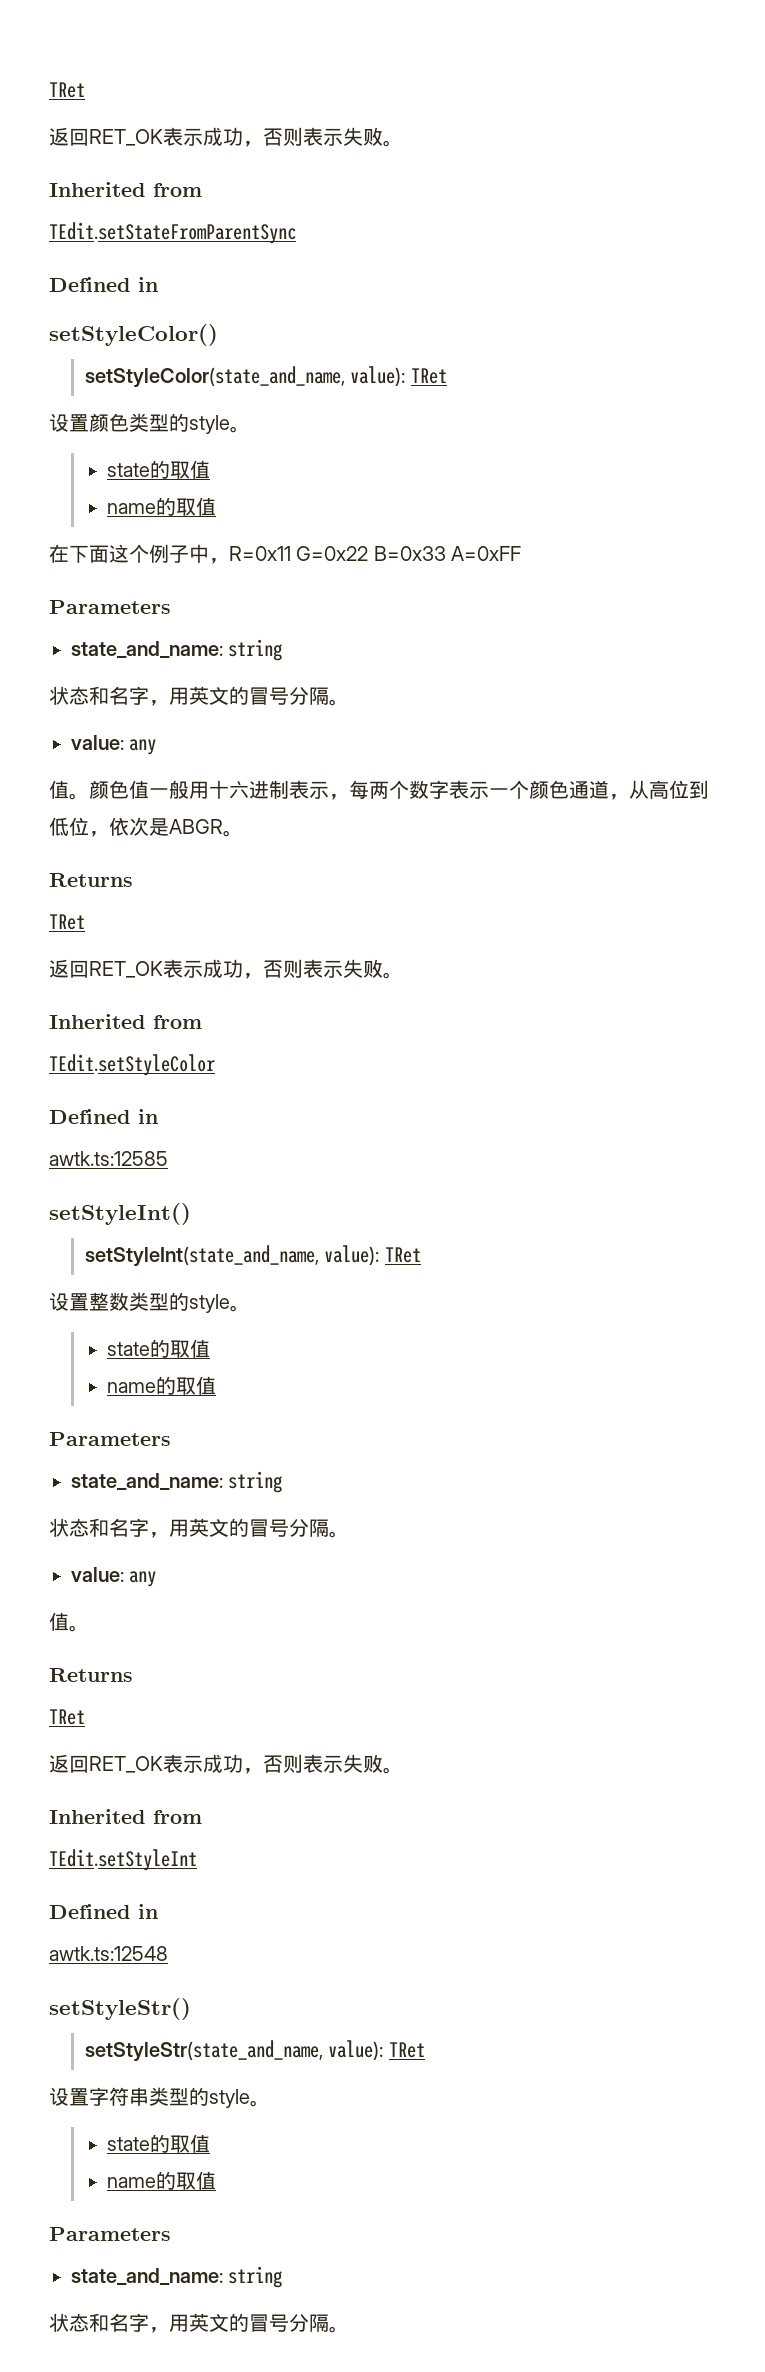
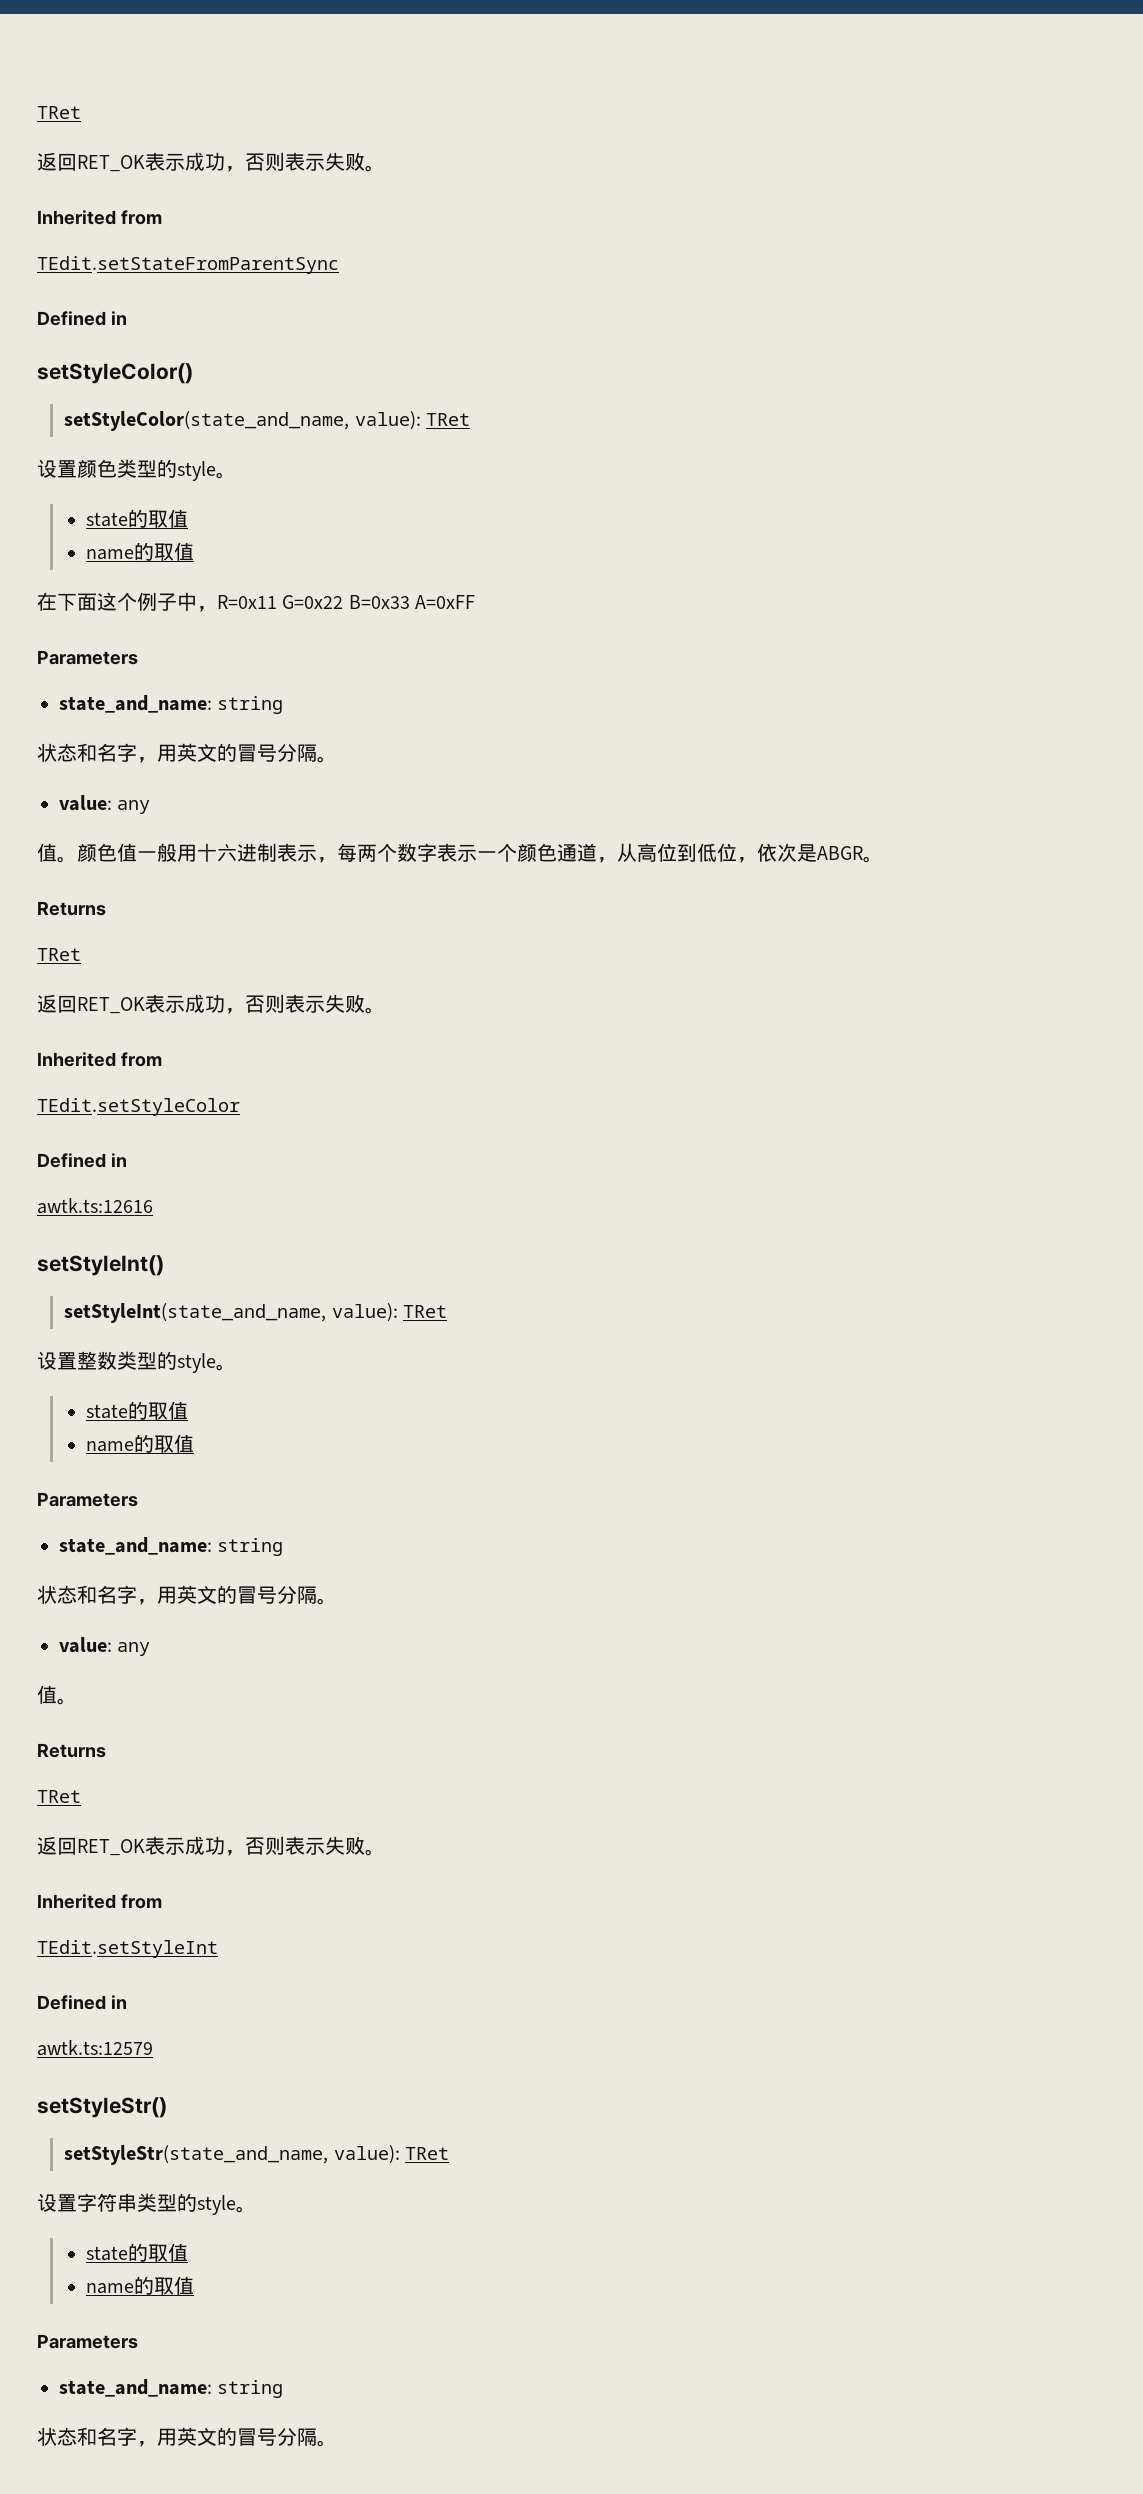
[49,1151,168,1166] awtk.ts:12585 -> [37,1198,153,1214] awtk.ts:12616
[49,1946,168,1961] awtk.ts:12548 -> [37,2040,153,2056] awtk.ts:12579

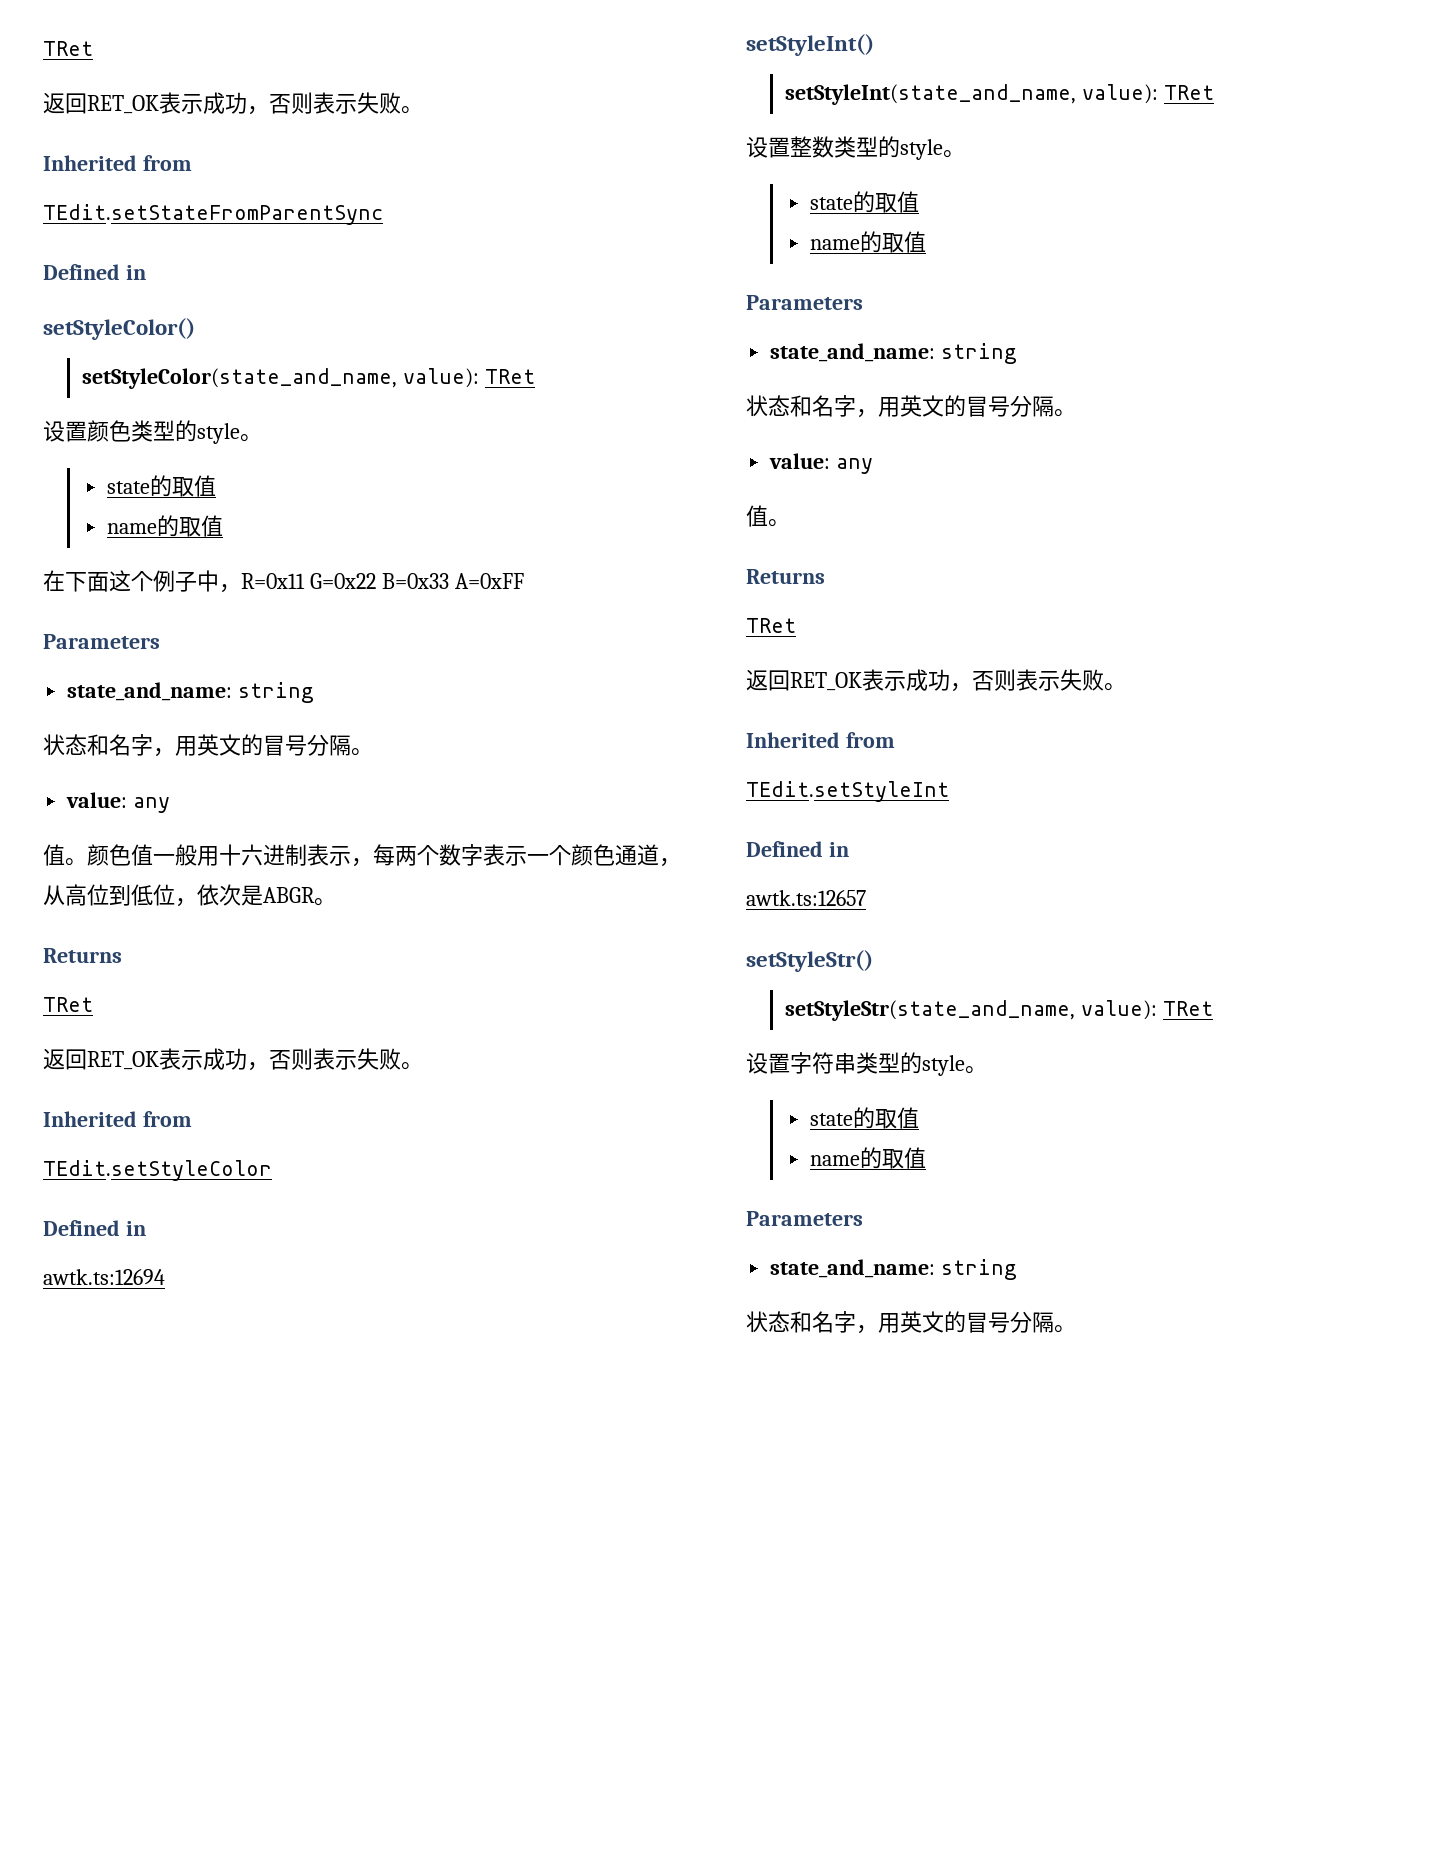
[37,1198,153,1214] awtk.ts:12616 -> [43,1269,165,1285] awtk.ts:12694
[37,2040,153,2056] awtk.ts:12579 -> [746,890,866,906] awtk.ts:12657

